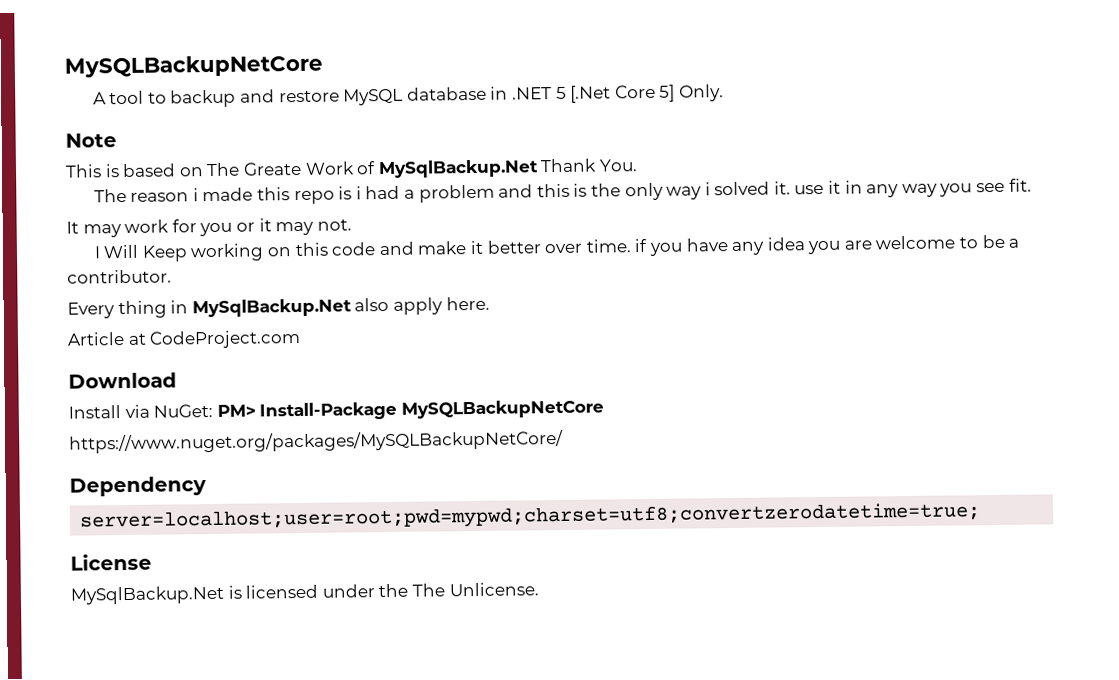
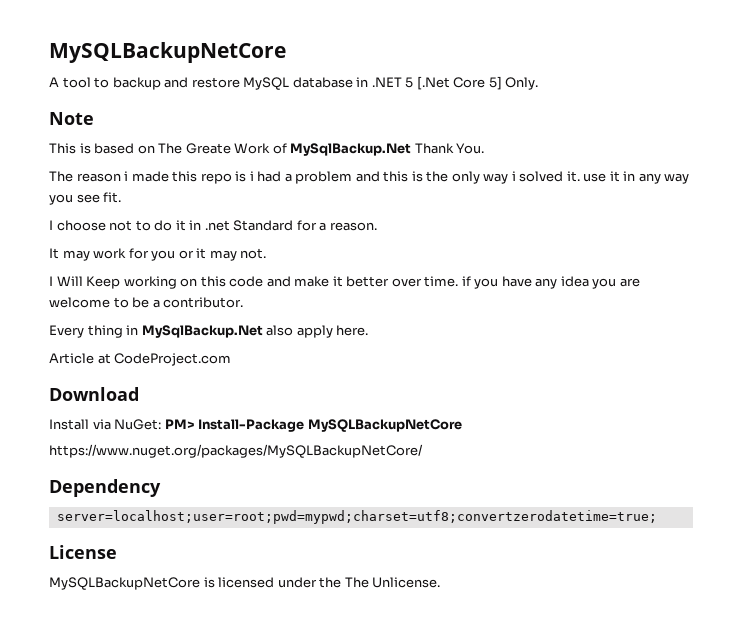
(1032, 185) none -> [49,220,377,231] // I choose not to do it in .net Standard for a reason.
[70,585,225,605] MySqlBackup.Net -> [49,577,200,590] MySQLBackupNetCore

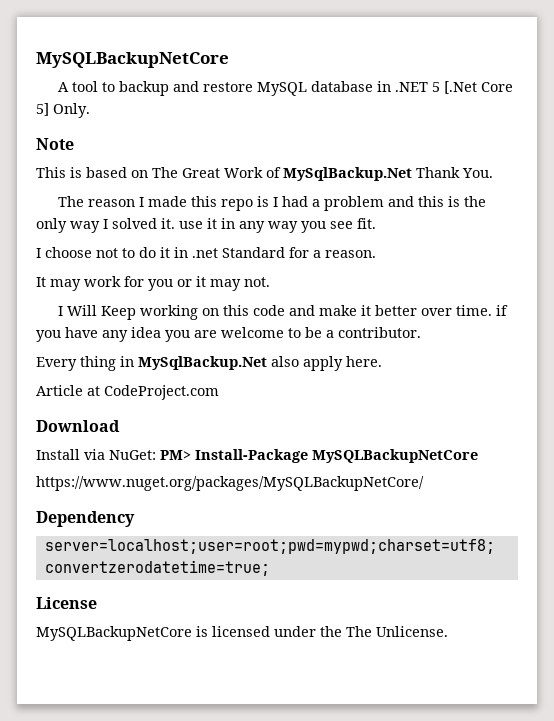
[185,143,231,154] Greate -> [182,168,220,178] Great
[124,171,129,181] i -> [138,197,144,207] I
[249,171,254,181] i -> [272,197,278,207] I
[511,171,516,181] i -> [103,219,108,229] I

